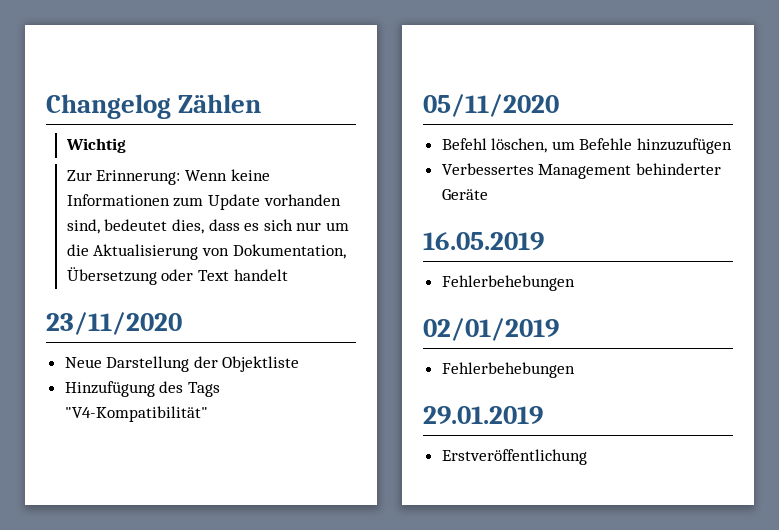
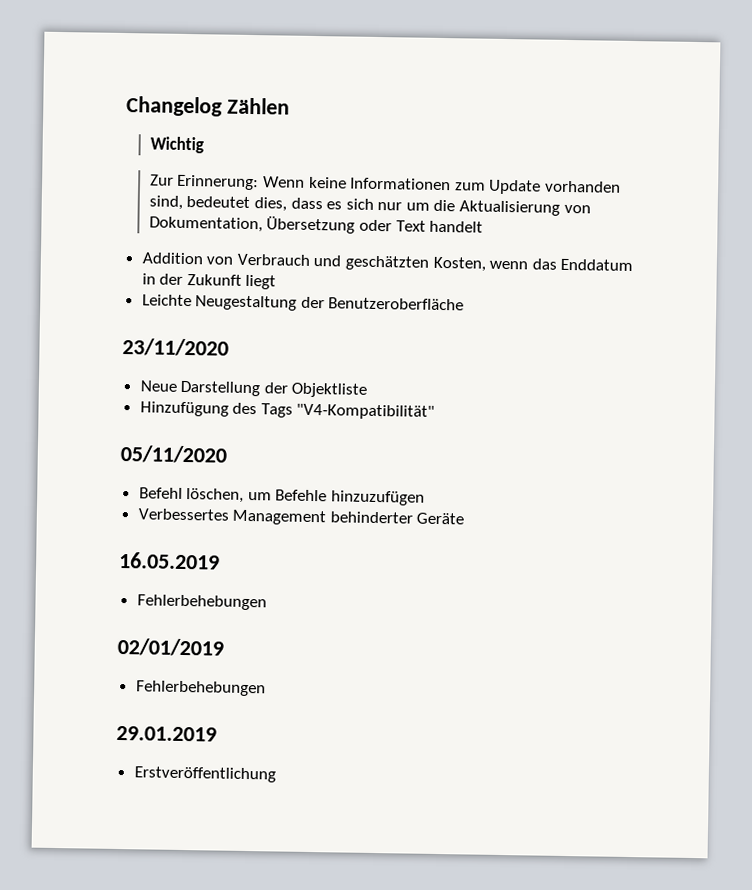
(288, 275) none -> [141,252,634,272] [141,273,277,290] [141,294,465,311] // Addition von Verbrauch und geschätzten Kosten, wenn das Enddatum in der Zukunft liegt // Leichte Neugestaltung der Benutzeroberfläche

